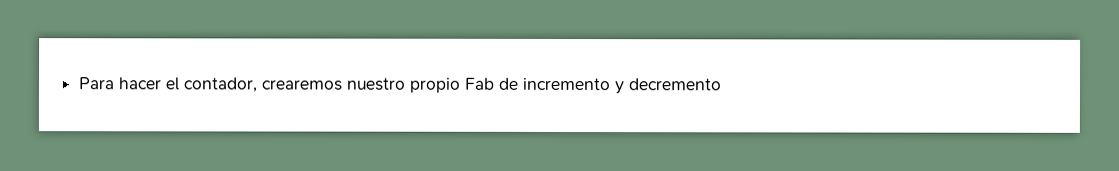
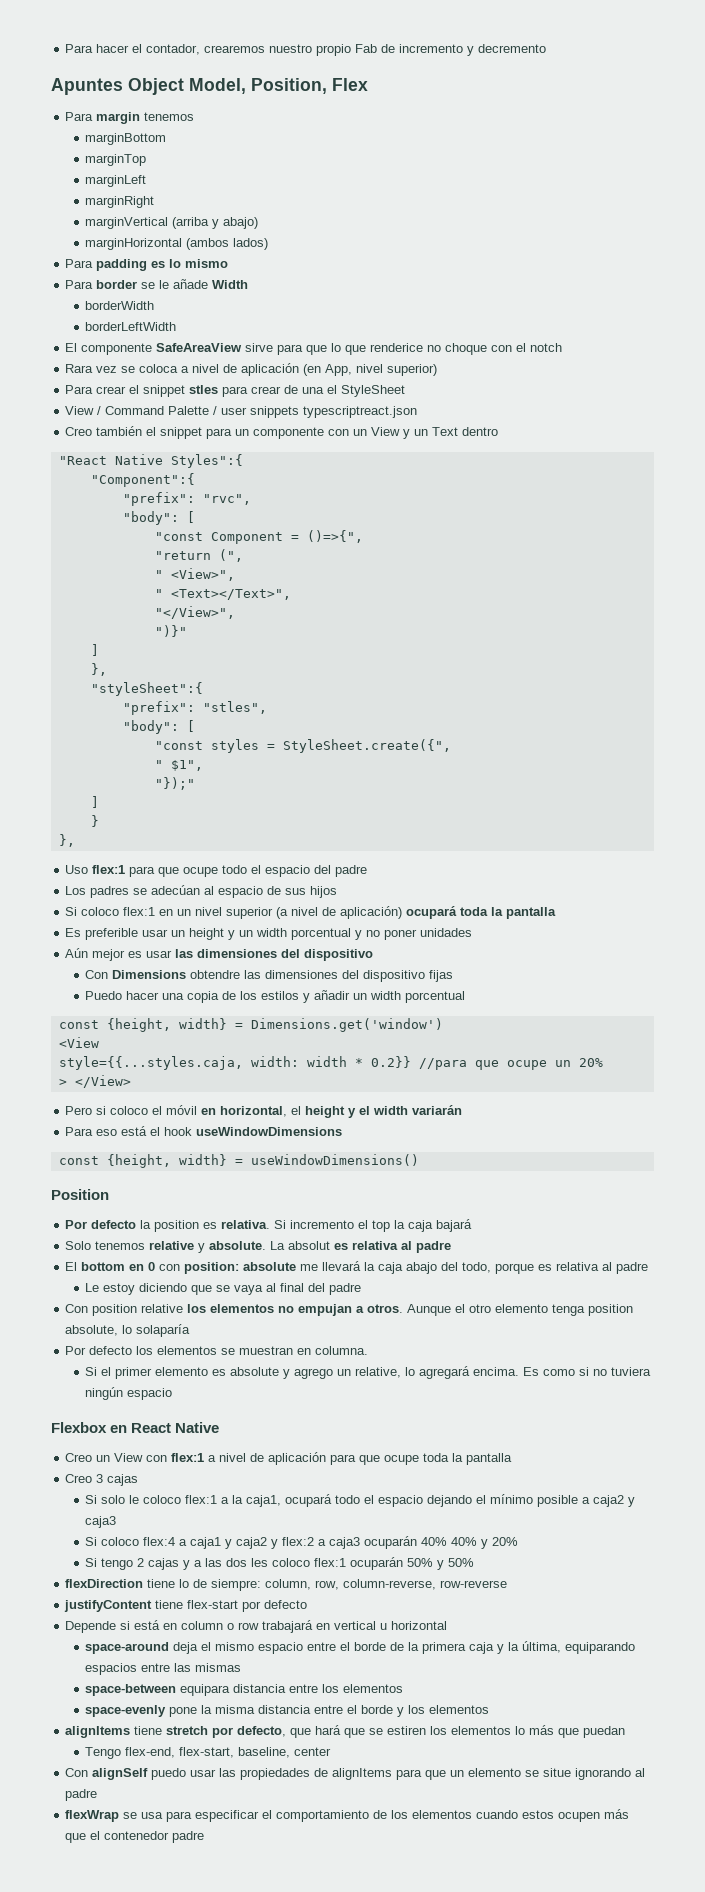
(723, 84) none -> [51,78,368,95] [65,112,195,124] [85,133,167,145] [85,154,147,166] [85,175,147,187] [85,196,155,208] [85,217,259,229] [85,238,269,250] [65,259,229,271] [65,279,249,289] [85,301,155,310] [85,322,177,331] [65,343,563,355] [65,363,438,376] [65,385,406,397] [65,406,418,418] [65,426,499,439] [58,454,243,468] [90,473,195,487] [122,492,251,506] [122,511,195,525] [154,530,363,544] [154,549,243,562] [154,568,235,581] [154,589,291,600] [154,606,235,619] [154,625,187,637] [90,644,99,656] [90,663,107,676] [90,682,203,696] [122,701,267,715] [122,720,195,734] [154,739,451,753] [154,760,203,771] [154,777,195,790] [90,796,99,808] [90,815,99,827] [58,834,75,847] [65,865,368,877] [65,885,338,898] [65,906,557,919] [65,928,473,940] [65,948,374,961] [85,970,454,982] [85,990,466,1003] [58,1018,443,1032] [58,1037,99,1048] [58,1056,603,1070] [58,1075,131,1088] [65,1105,463,1118] [65,1126,343,1136] [58,1154,419,1168] [51,1189,109,1200] [65,1219,473,1232] [65,1241,452,1253] [65,1261,649,1274] [85,1283,362,1295] [65,1304,634,1316] [65,1324,191,1337] [65,1346,369,1355] [85,1366,652,1379] [85,1387,173,1400] [51,1422,220,1433] [65,1452,513,1465] [65,1474,139,1486] [85,1494,636,1507] [85,1516,117,1528] [85,1536,519,1549] [85,1557,475,1570] [65,1579,508,1591] [64,1600,308,1612] [65,1620,448,1633] [85,1641,636,1654] [85,1663,242,1675] [85,1684,404,1696] [85,1705,490,1717] [65,1725,626,1738] [85,1747,332,1759] [65,1768,646,1780] [65,1789,98,1801] [65,1809,630,1822] [65,1831,205,1843] // Apuntes Object Model, Position, Flex // Para margin tenemos // marginBottom // marginTop // marginLeft // marginRight // marginVertical (arriba y abajo) // marginHorizontal (ambos lados) // Para padding es lo mismo // Para border se le añade Width // borderWidth // borderLeftWidth // El componente SafeAreaView sirve para que lo que renderice no choque con el notch // Rara vez se coloca a nivel de aplicación (en App, nivel superior) // Para crear el snippet stles para crear de una el StyleSheet // View / Command Palette / user snippets typescriptreact.json // Creo también el snippet para un componente con un View y un Text dentro // "React Native Styles":{ // "Component":{ // "prefix": "rvc", // "body": [ // "const Component = ()=>{", // "return (", // " <View>", // " <Text></Text>", // "</View>", // ")}" // ] // }, // "styleSheet":{ // "prefix": "stles", // "body": [ // "const styles = StyleSheet.create({", // " $1", // "});" // ] // } // }, // Uso flex:1 para que ocupe todo el espacio del padre // Los padres se adecúan al espacio de sus hijos // Si coloco flex:1 en un nivel superior (a nivel de aplicación) ocupará toda la pantalla // Es preferible usar un height y un width porcentual y no poner unidades // Aún mejor es usar las dimensiones del dispositivo // Con Dimensions obtendre las dimensiones del dispositivo fijas // Puedo hacer una copia de los estilos y añadir un width porcentual // const {height, width} = Dimensions.get('window') // <View // style={{...styles.caja, width: width * 0.2}} //para que ocupe un 20% // > </View> // Pero si coloco el móvil en horizontal, el height y el width variarán // Para eso está el hook useWindowDimensions // const {height, width} = useWindowDimensions() // Position // Por defecto la position es relativa. Si incremento el top la caja bajará // Solo tenemos relative y absolute. La absolut es relativa al padre // El bottom en 0 con position: absolute me llevará la caja abajo del todo, porque es relativa al padre // Le estoy diciendo que se vaya al final del padre // Con position relative los elementos no empujan a otros. Aunque el otro elemento tenga position absolute, lo solaparía // Por defecto los elementos se muestran en columna. // Si el primer elemento es absolute y agrego un relative, lo agregará encima. Es como si no tuviera ningún espacio // Flexbox en React Native // Creo un View con flex:1 a nivel de aplicación para que ocupe toda la pantalla // Creo 3 cajas // Si solo le coloco flex:1 a la caja1, ocupará todo el espacio dejando el mínimo posible a caja2 y caja3 // Si coloco flex:4 a caja1 y caja2 y flex:2 a caja3 ocuparán 40% 40% y 20% // Si tengo 2 cajas y a las dos les coloco flex:1 ocuparán 50% y 50% // flexDirection tiene lo de siempre: column, row, column-reverse, row-reverse // justifyContent tiene flex-start por defecto // Depende si está en column o row trabajará en vertical u horizontal // space-around deja el mismo espacio entre el borde de la primera caja y la última, equiparando espacios entre las mismas // space-between equipara distancia entre los elementos // space-evenly pone la misma distancia entre el borde y los elementos // alignItems tiene stretch por defecto, que hará que se estiren los elementos lo más que puedan // Tengo flex-end, flex-start, baseline, center // Con alignSelf puedo usar las propiedades de alignItems para que un elemento se situe ignorando al padre // flexWrap se usa para especificar el comportamiento de los elementos cuando estos ocupen más que el contenedor padre

